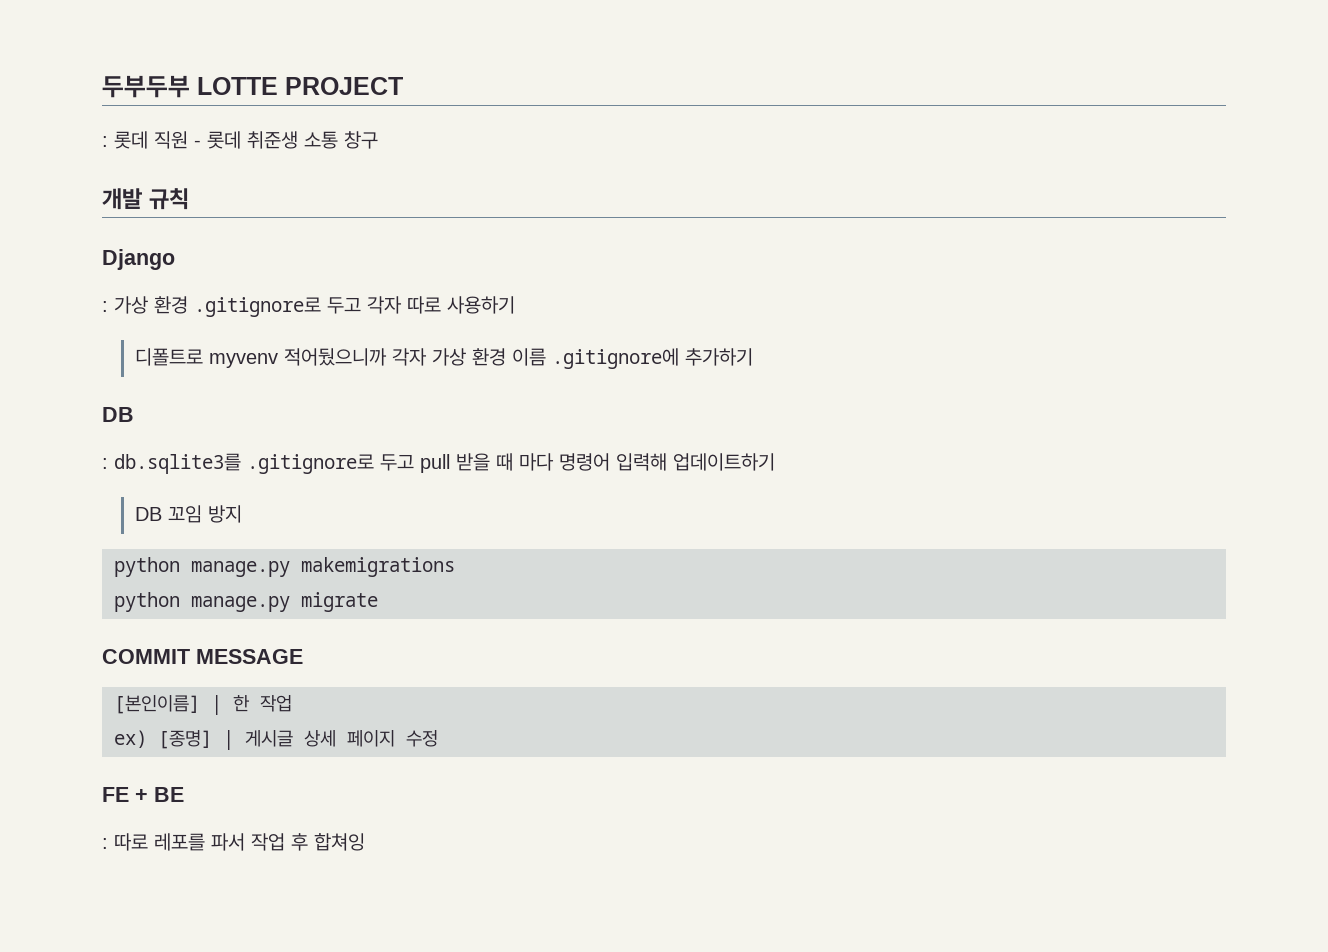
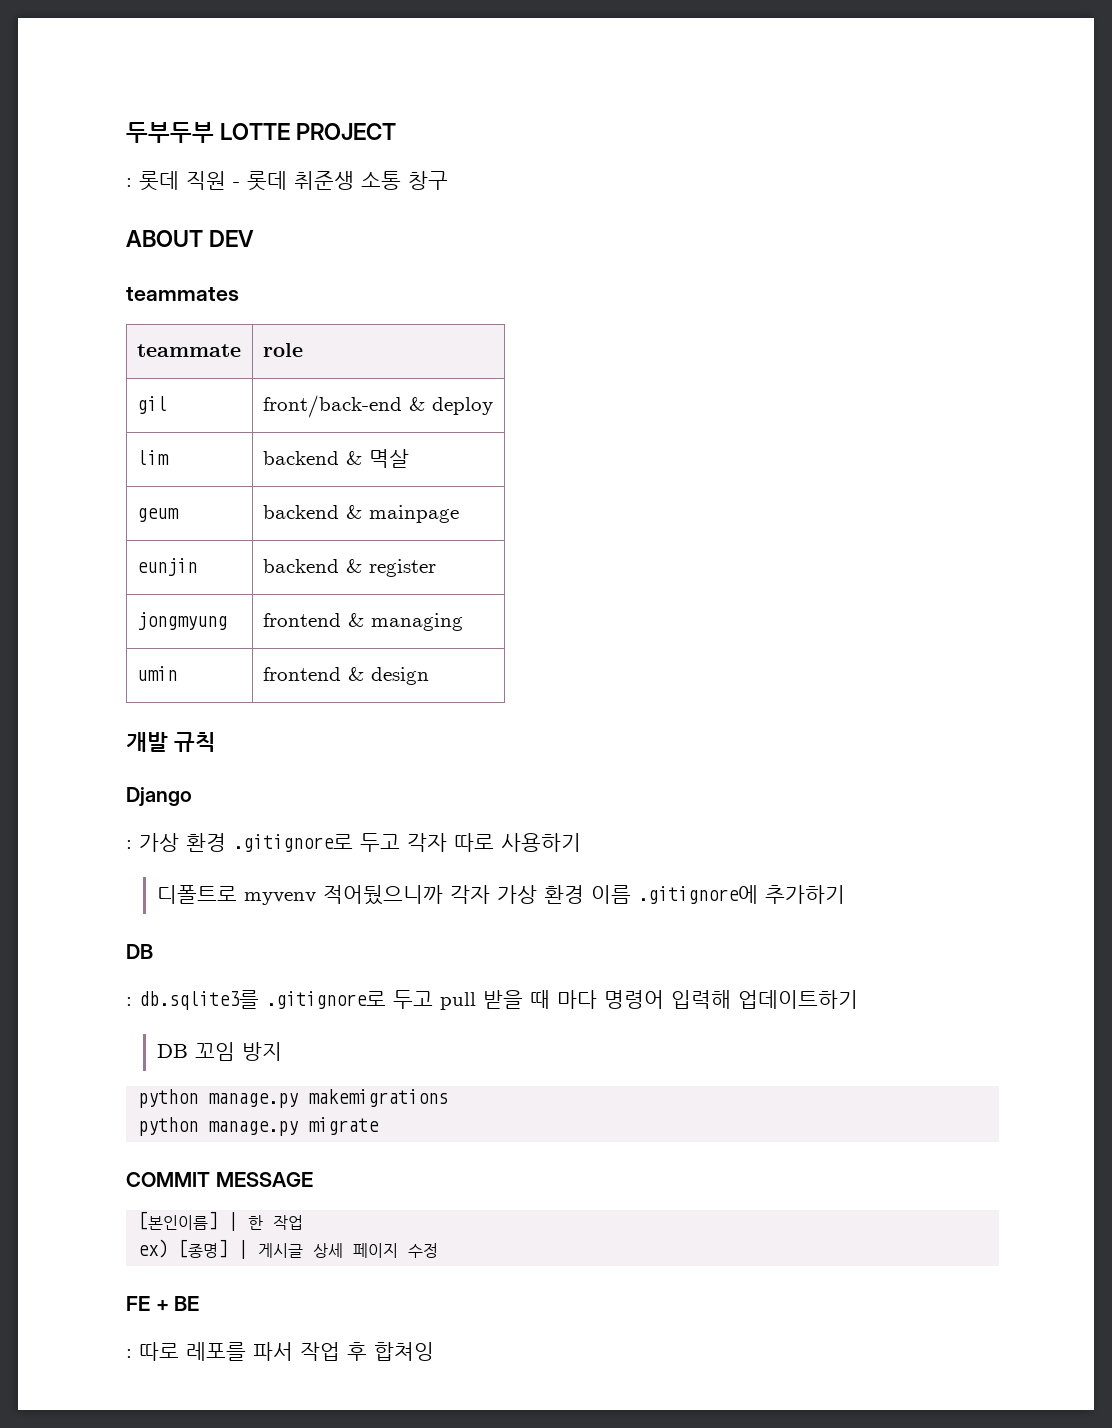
(378, 140) none -> [126,230,255,247] [126,286,239,301] [136,344,241,357] [262,343,303,357] [136,396,167,414] [262,395,493,418] [136,450,169,465] [262,449,409,468] [136,508,179,522] [262,505,459,523] [136,558,197,576] [262,559,436,577] [136,612,227,630] [262,613,463,631] [136,666,177,681] [262,667,429,685] // ABOUT DEV // teammates // teammate | role // gil | front/back-end & deploy // lim | backend & 멱살 // geum | backend & mainpage // eunjin | backend & register // jongmyung | frontend & managing // umin | frontend & design

